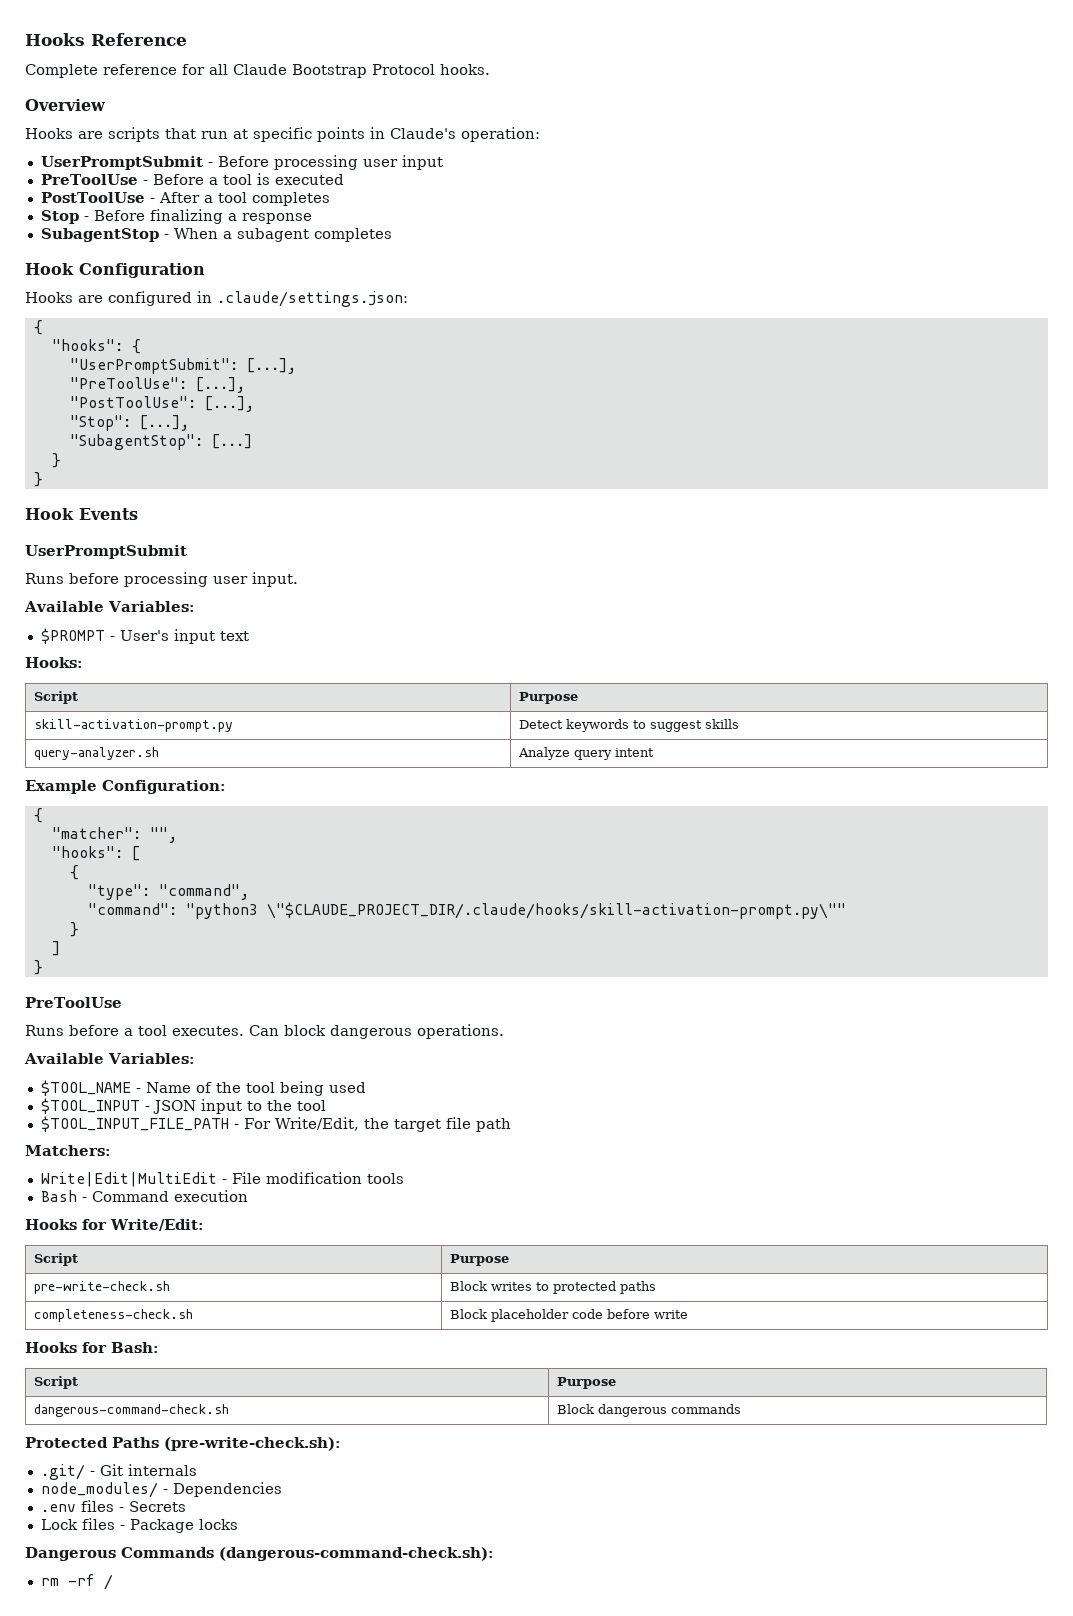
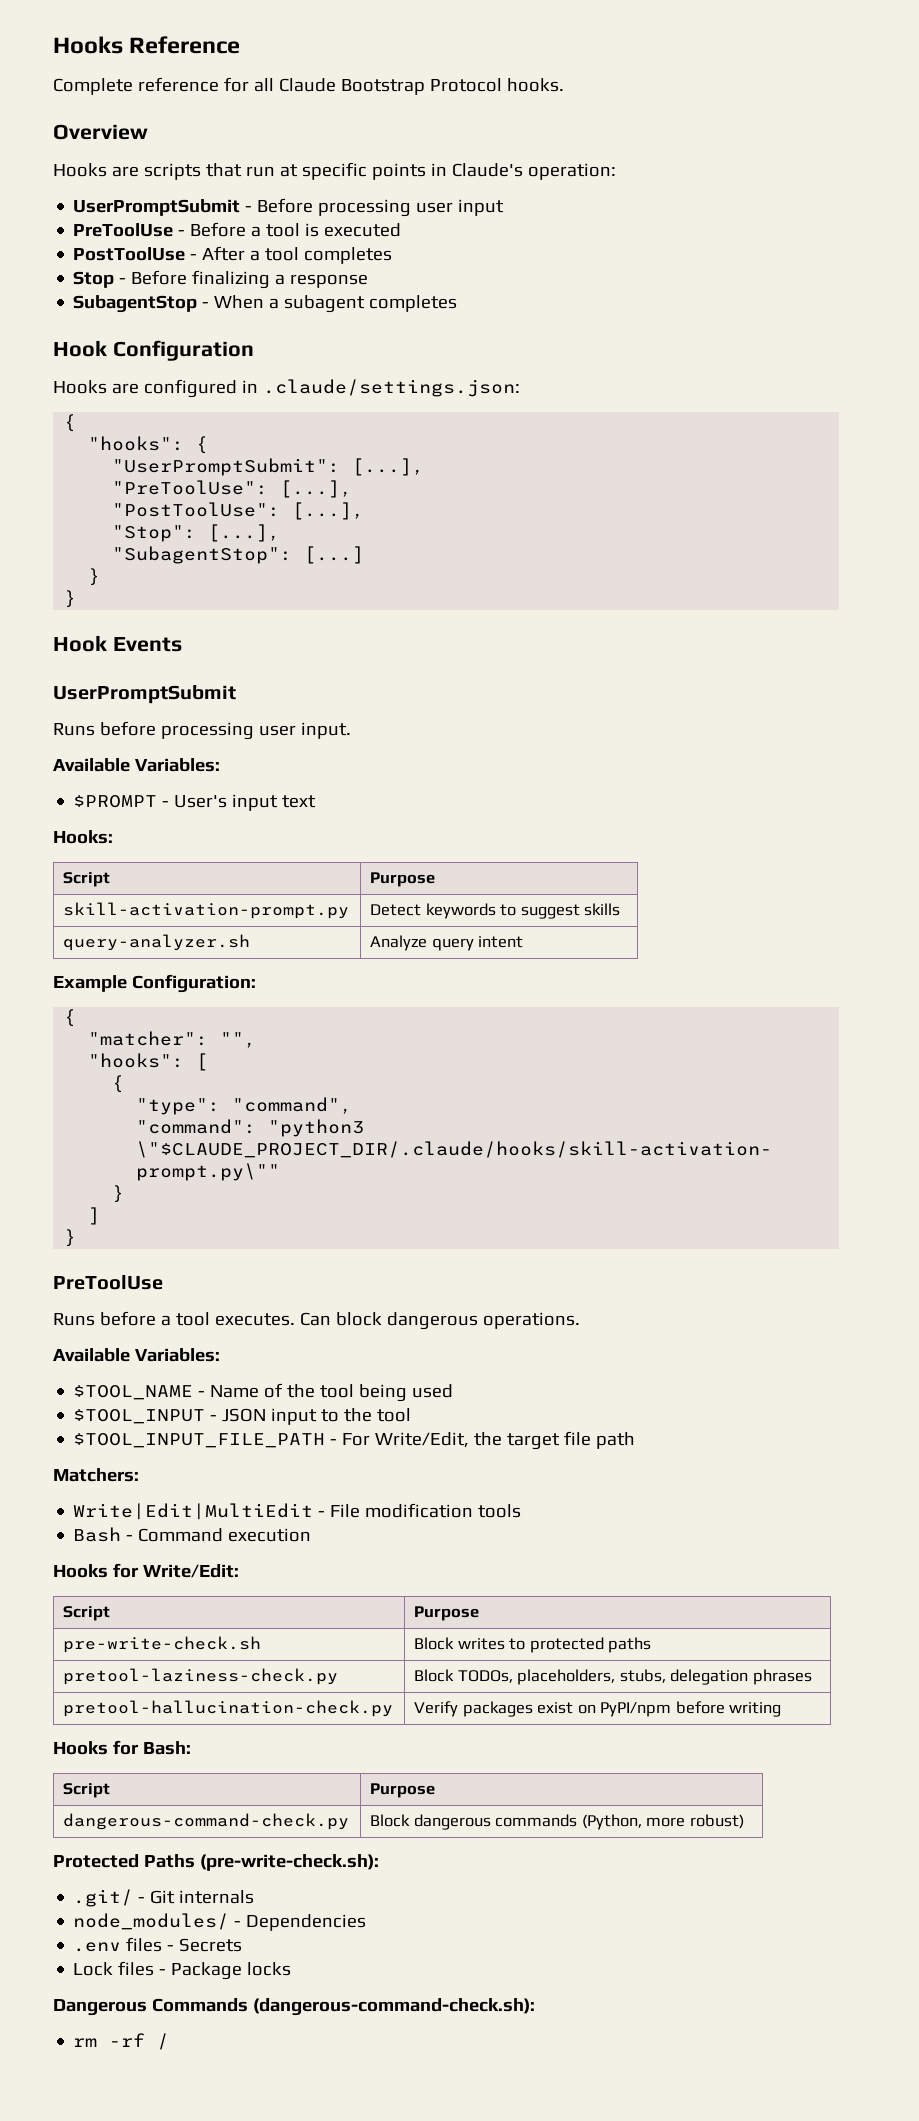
[34,1309,194,1322] [450,1309,689,1322] completeness-check.sh | Block placeholder code before write -> [63,1668,339,1685] [414,1669,812,1685] [63,1700,394,1717] [414,1701,782,1717] pretool-laziness-check.py | Block TODOs, placeholders, stubs, delegation phrases // pretool-hallucination-check.py | Verify packages exist on PyPI/npm before writing
[34,1404,230,1417] dangerous-command-check.sh -> [63,1813,350,1830] dangerous-command-check.py
(742, 1409) none -> [581,1814,744,1830] (Python, more robust)

